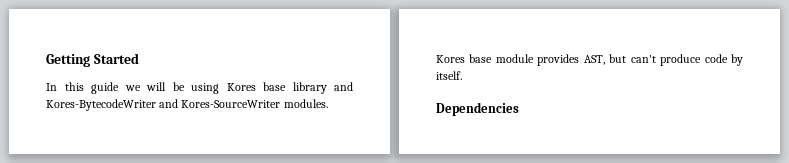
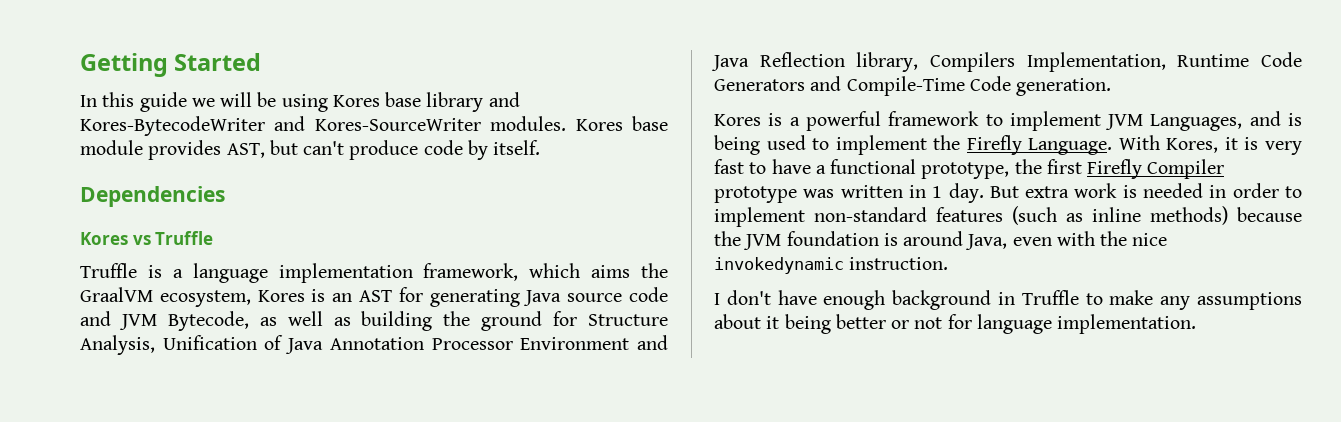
(519, 109) none -> [80,231,214,245] [80,263,668,283] [80,287,668,307] [80,311,668,331] [80,335,668,355] [711,52,1302,72] [714,76,1112,96] [714,111,1302,131] [714,135,1302,155] [714,159,1225,179] [714,183,1302,203] [714,206,1302,227] [714,231,1168,250] [714,257,949,274] [714,290,1302,310] [714,314,1197,334] // Kores vs Truffle // Truffle is a language implementation framework, which aims the GraalVM ecosystem, Kores is an AST for generating Java source code and JVM Bytecode, as well as building the ground for Structure Analysis, Unification of Java Annotation Processor Environment and Java Reflection library, Compilers Implementation, Runtime Code Generators and Compile-Time Code generation. // Kores is a powerful framework to implement JVM Languages, and is being used to implement the Firefly Language. With Kores, it is very fast to have a functional prototype, the first Firefly Compiler prototype was written in 1 day. But extra work is needed in order to implement non-standard features (such as inline methods) because the JVM foundation is around Java, even with the nice invokedynamic instruction. // I don't have enough background in Truffle to make any assumptions about it being better or not for language implementation.

